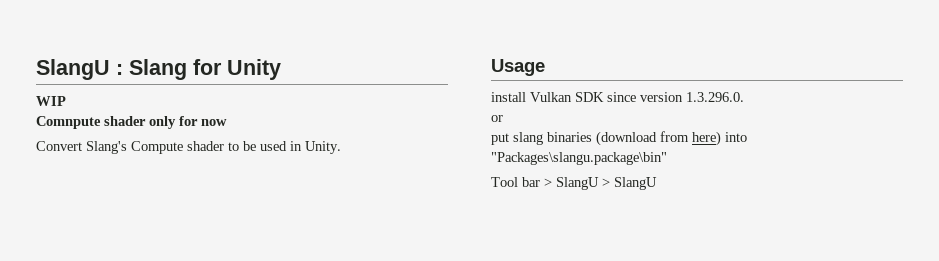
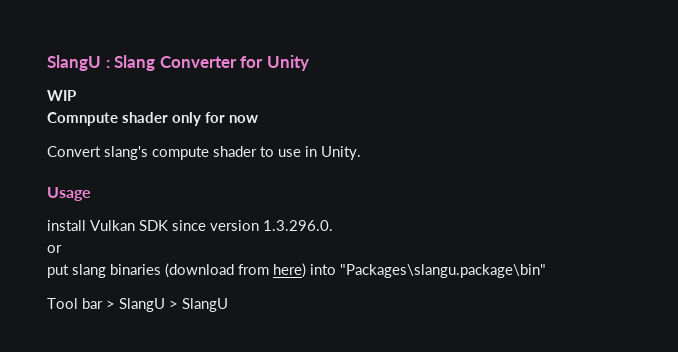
(187, 69) none -> [159,56,237,68] Converter
[86,141,287,154] Slang's Compute shader to be used -> [104,146,301,160] slang's compute shader to use

